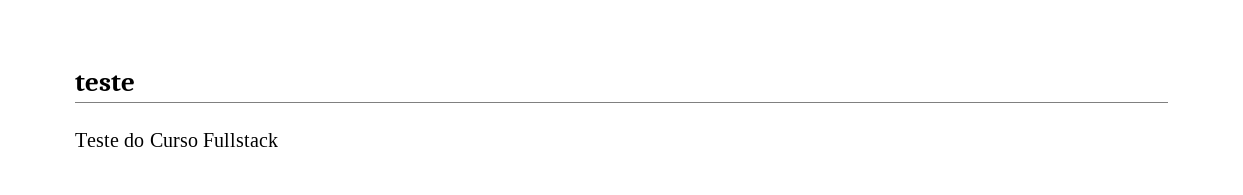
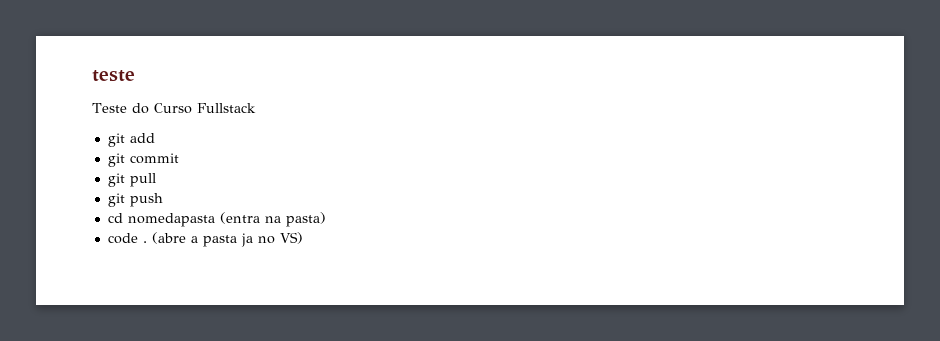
(279, 140) none -> [107,133,155,147] [107,153,179,167] [107,173,156,187] [107,193,163,207] [107,212,326,227] [107,232,303,247] // git add // git commit // git pull // git push // cd nomedapasta (entra na pasta) // code . (abre a pasta ja no VS)

